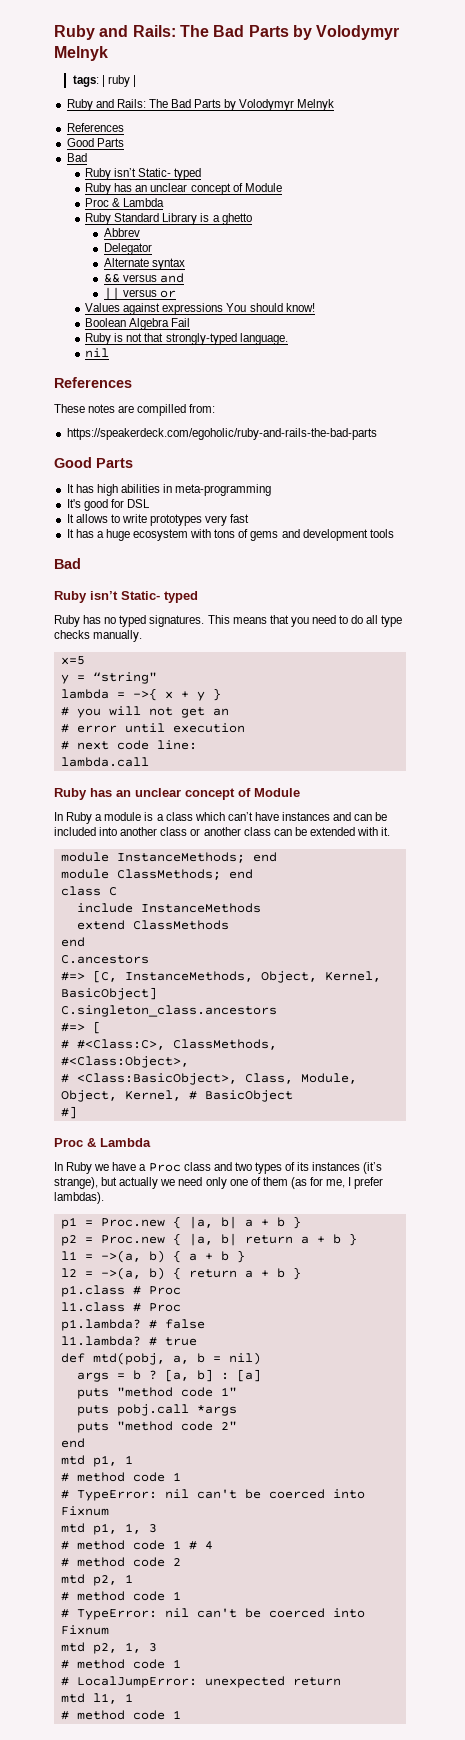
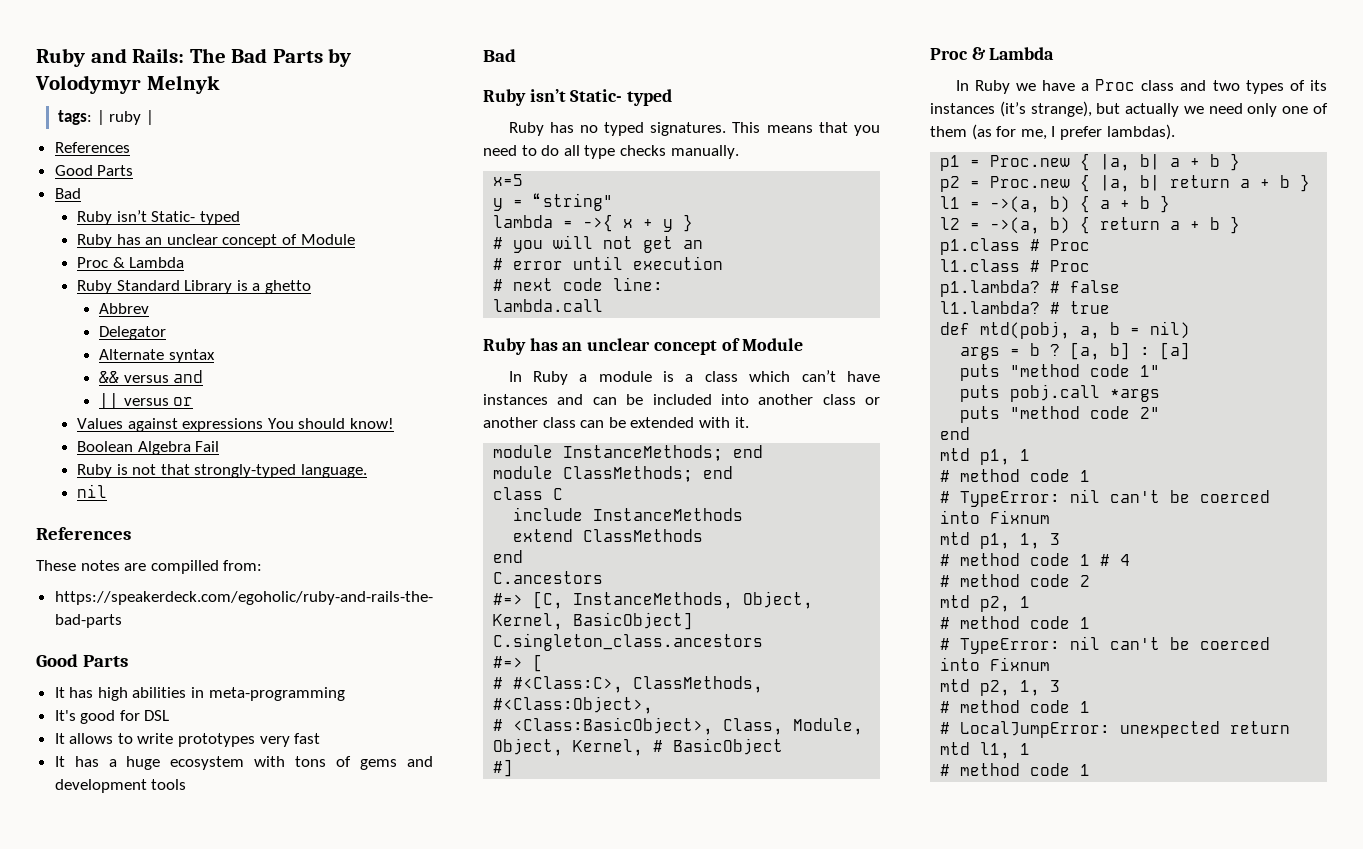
[66,99,335,111] // Ruby and Rails: The Bad Parts by Volodymyr Melnyk -> (155, 117) none

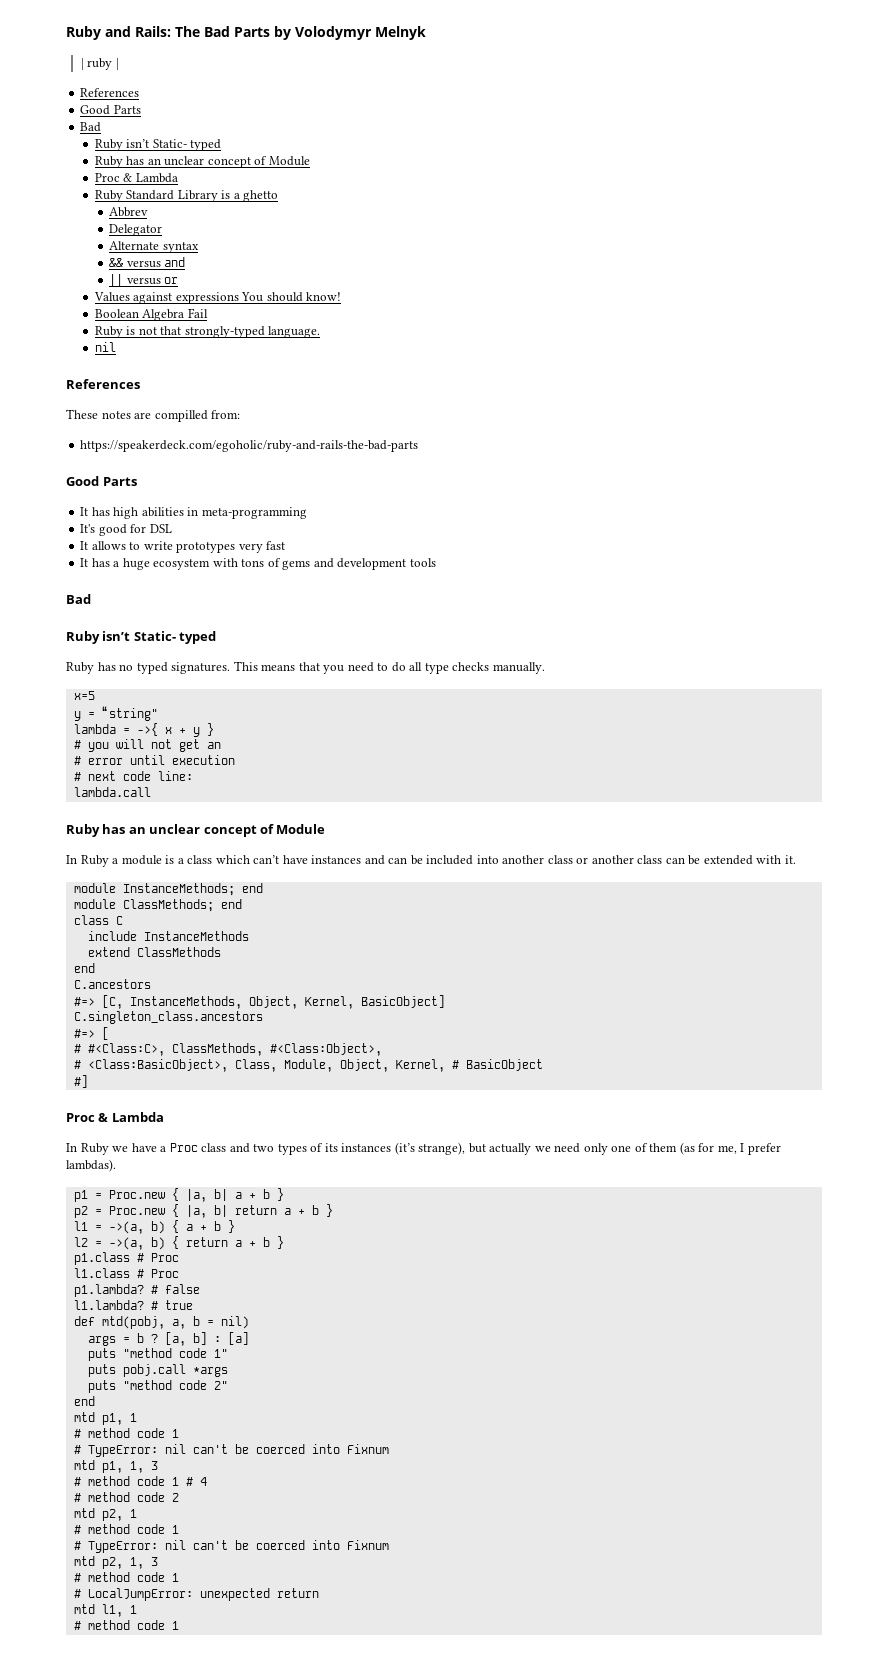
[58,110,93,125] tags: -> (426, 33) none

